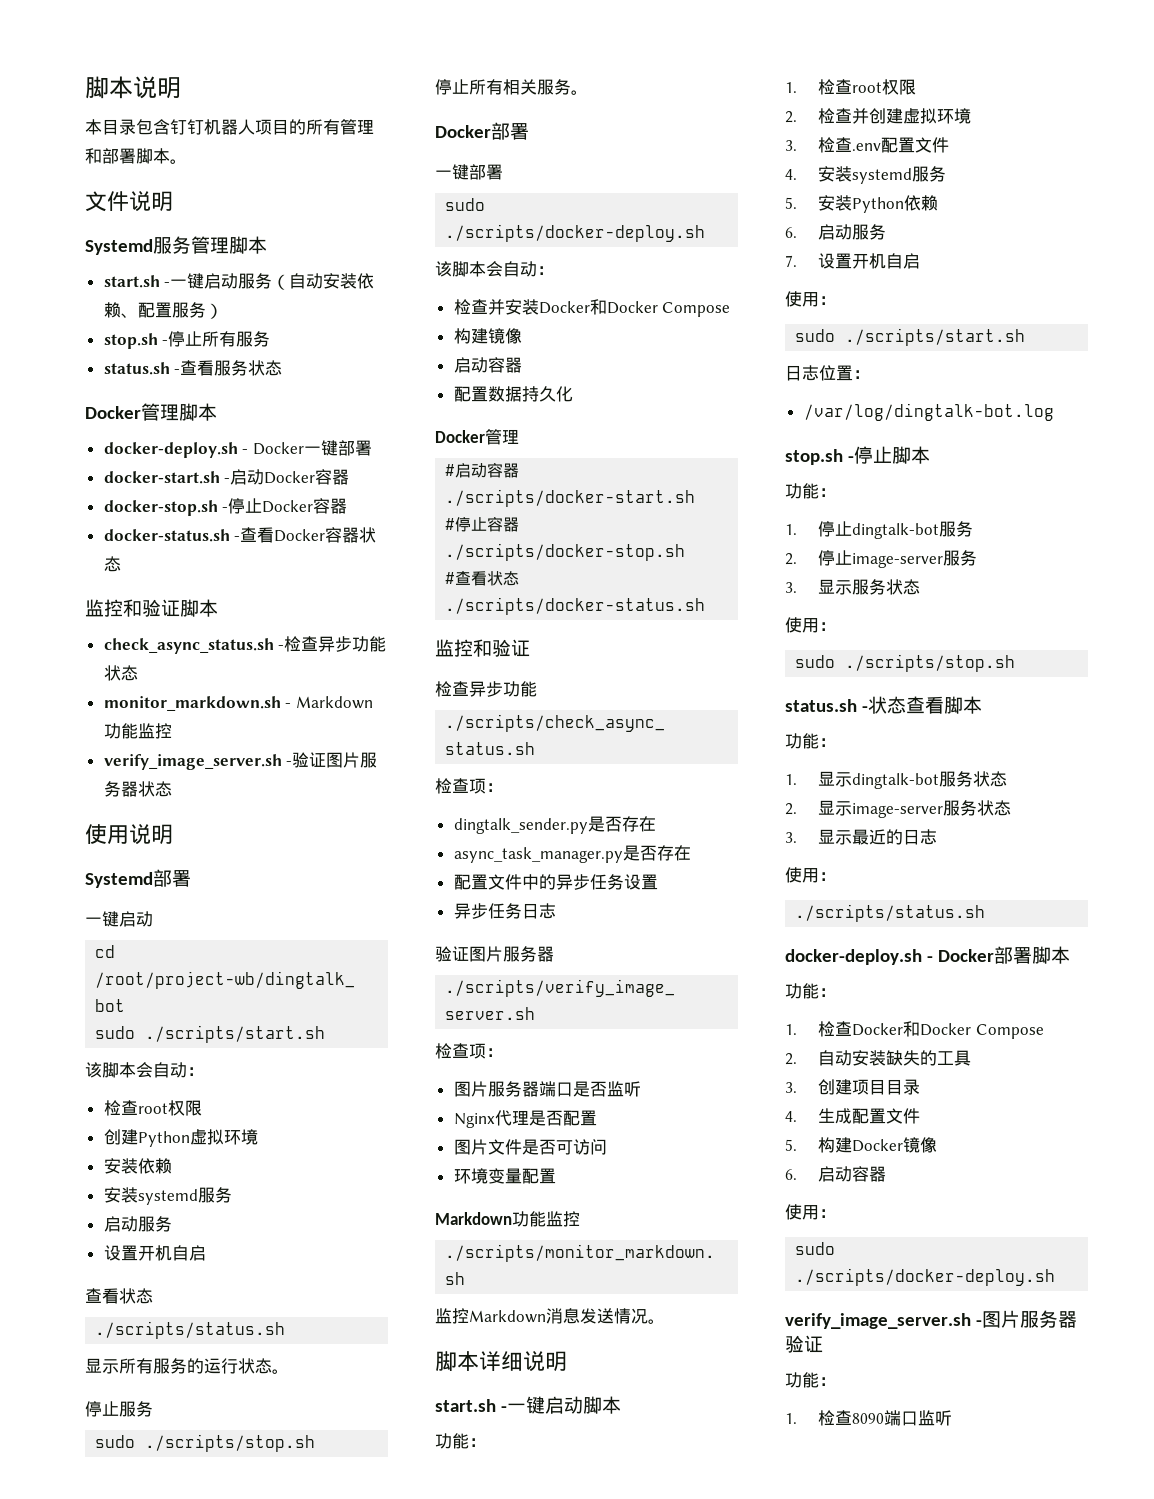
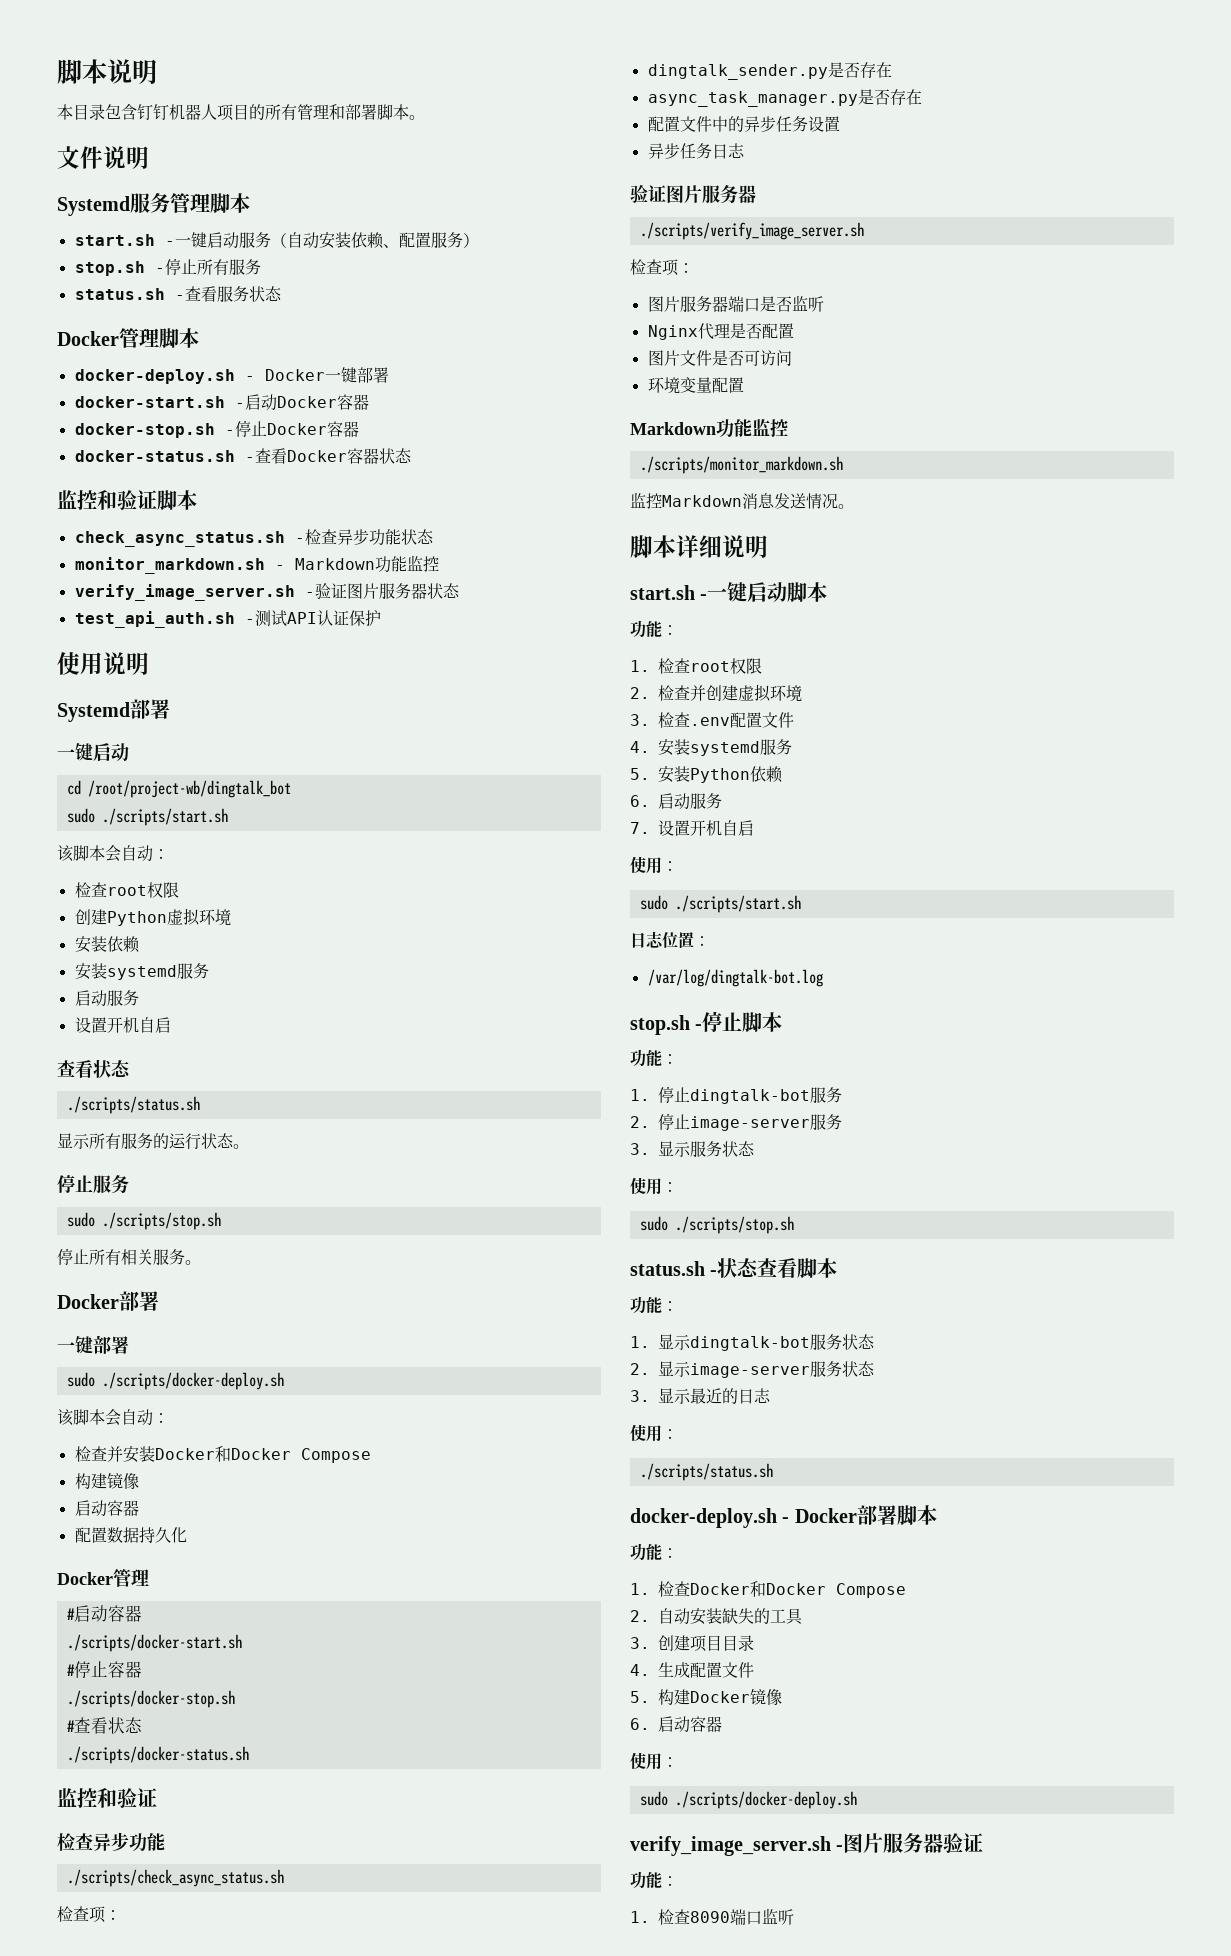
(172, 789) none -> [74,610,381,628] // test_api_auth.sh -测试API认证保护

